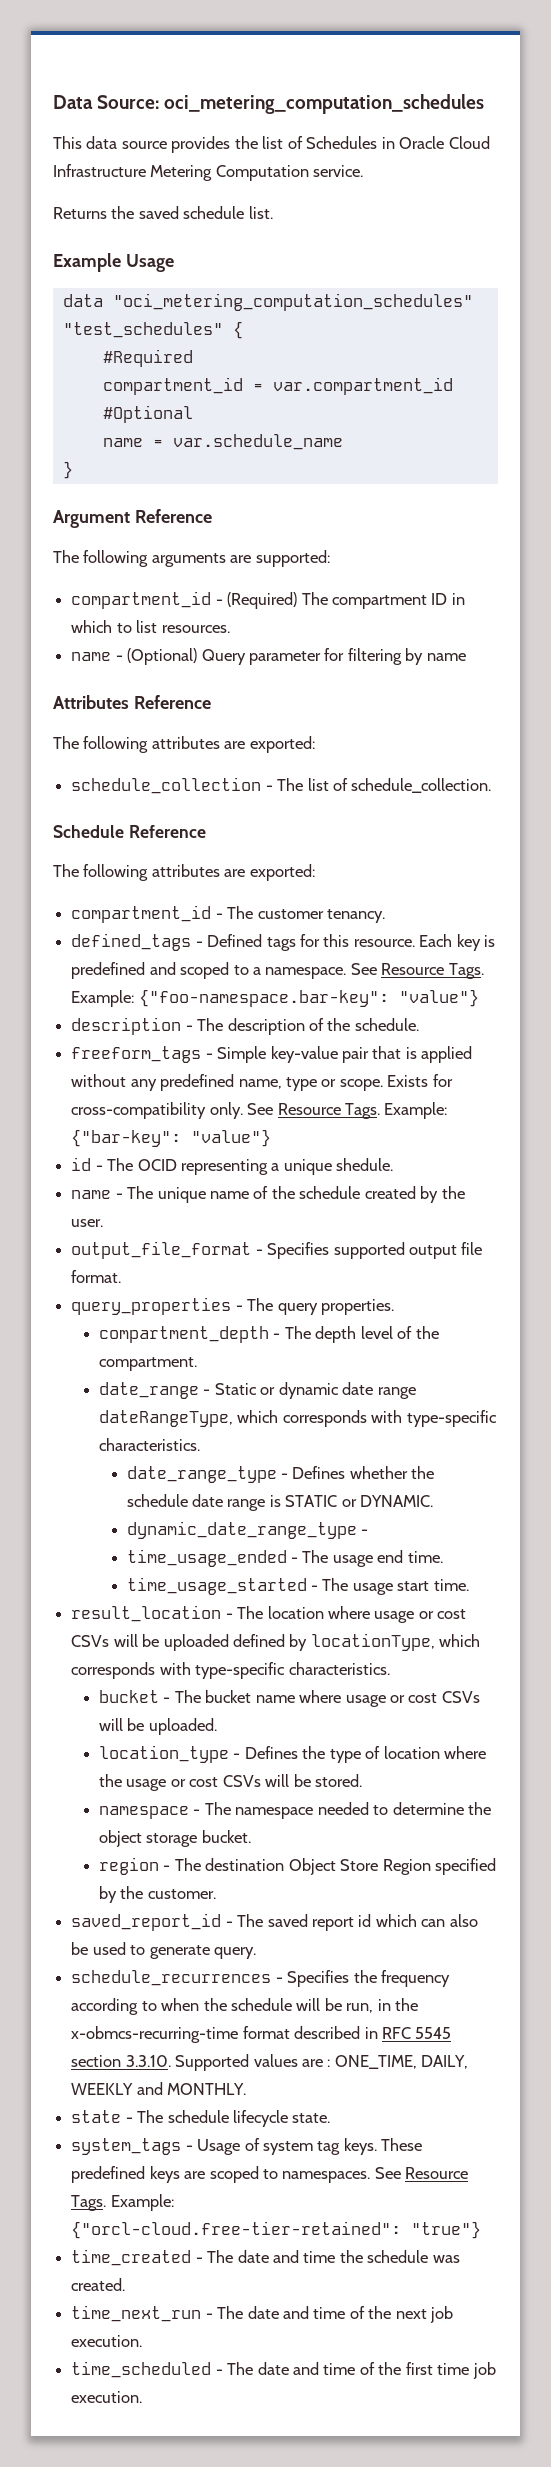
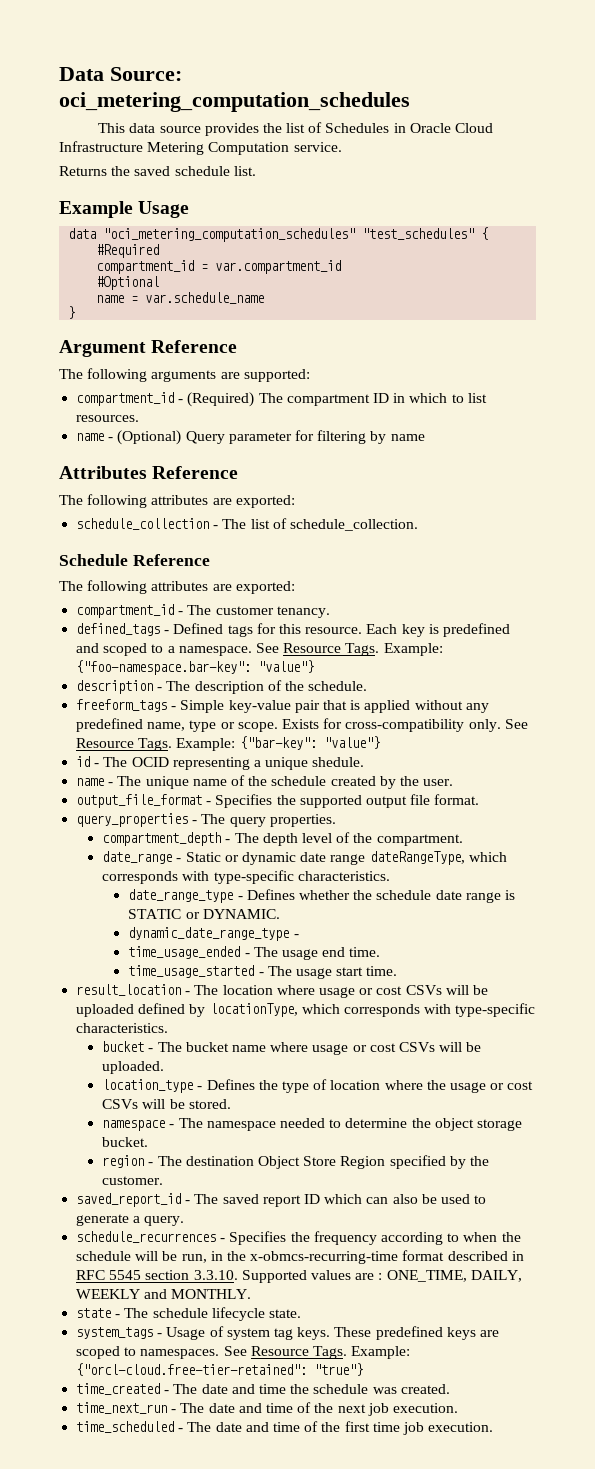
(330, 1250) none -> [276,795,296,805] the
[358,1914,372,1927] id -> [303,1194,320,1204] ID
(210, 1952) none -> [133,1216,141,1223] a

